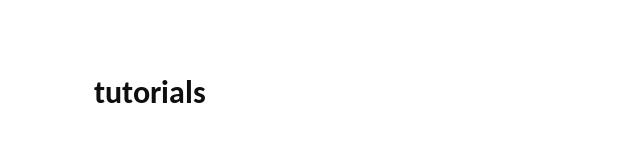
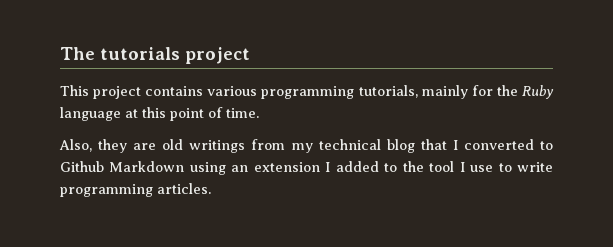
[94,80,206,103] tutorials -> [60,47,250,64] [60,85,554,99] [60,107,259,121] [59,139,553,153] [60,161,553,175] [60,183,211,197] The tutorials project // This project contains various programming tutorials, mainly for the Ruby language at this point of time. // Also, they are old writings from my technical blog that I converted to Github Markdown using an extension I added to the tool I use to write programming articles.

